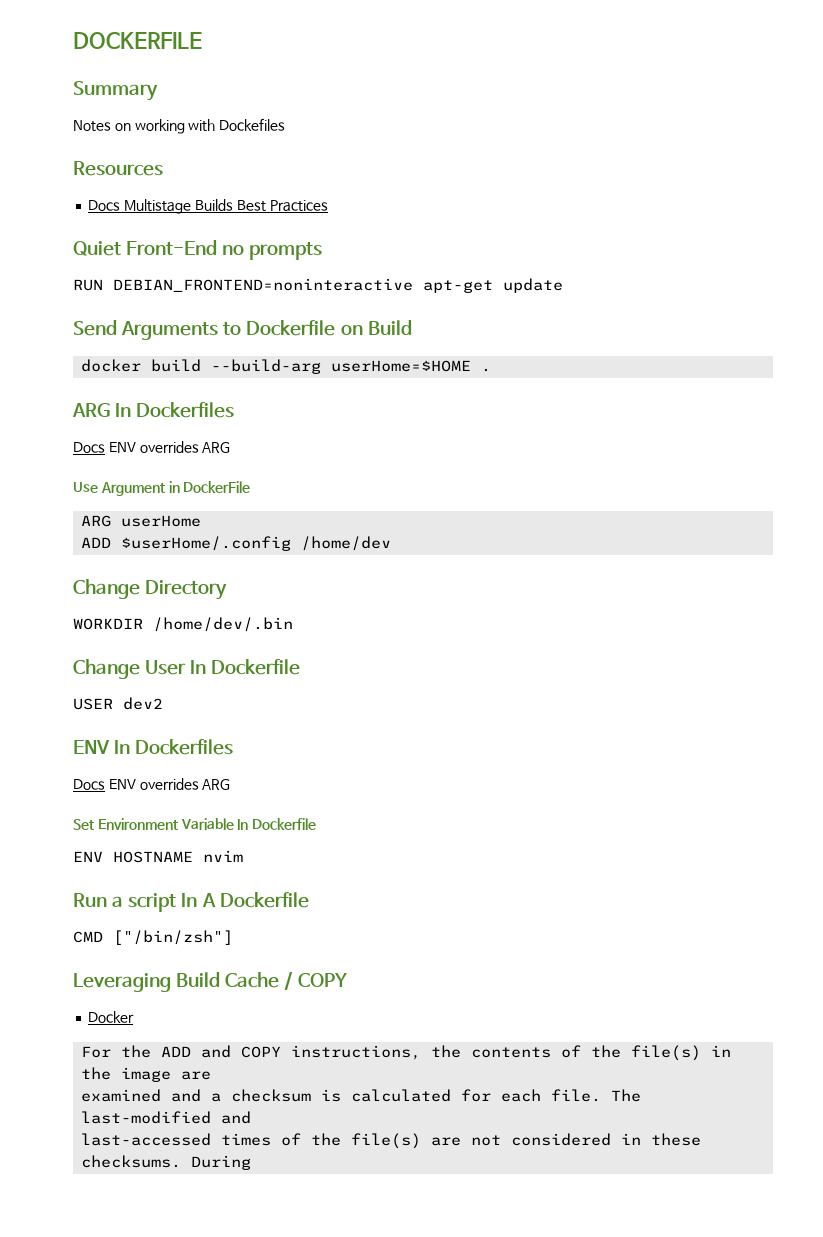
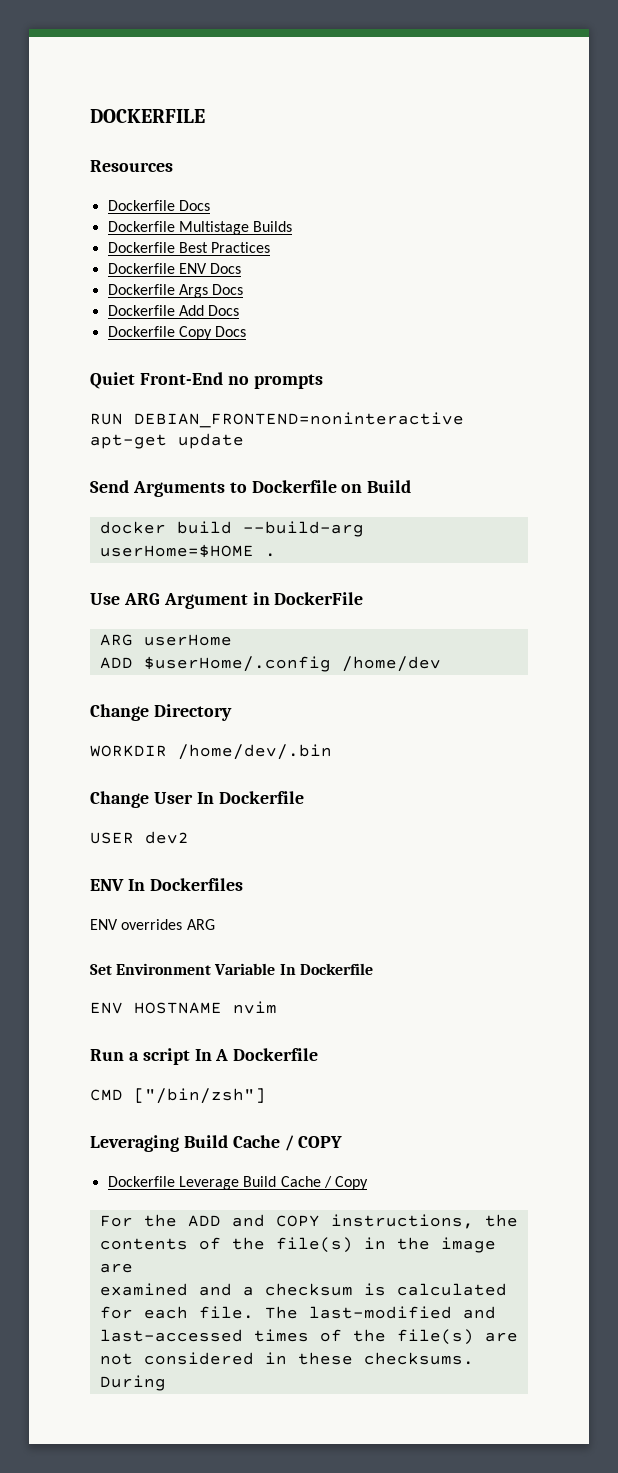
[73,81,158,101] [73,118,286,134] // Summary // Notes on working with Dockefiles -> (205, 116) none
[88,200,121,211] Docs -> [107,200,210,211] [107,221,175,232] Dockerfile Docs // Dockerfile
(233, 205) none -> [107,242,175,253] // Dockerfile
(328, 206) none -> [107,263,242,274] [107,284,244,298] [107,305,240,316] [107,326,247,340] // Dockerfile ENV Docs // Dockerfile Args Docs // Dockerfile Add Docs // Dockerfile Copy Docs
[72,402,235,418] [73,441,231,453] [73,482,98,493] ARG In Dockerfiles // Docs ENV overrides ARG // Use -> [90,593,160,605] Use ARG
[73,779,105,790] Docs -> (243, 884) none
[88,1011,135,1023] Docker -> [107,1176,369,1190] Dockerfile Leverage Build Cache / Copy

